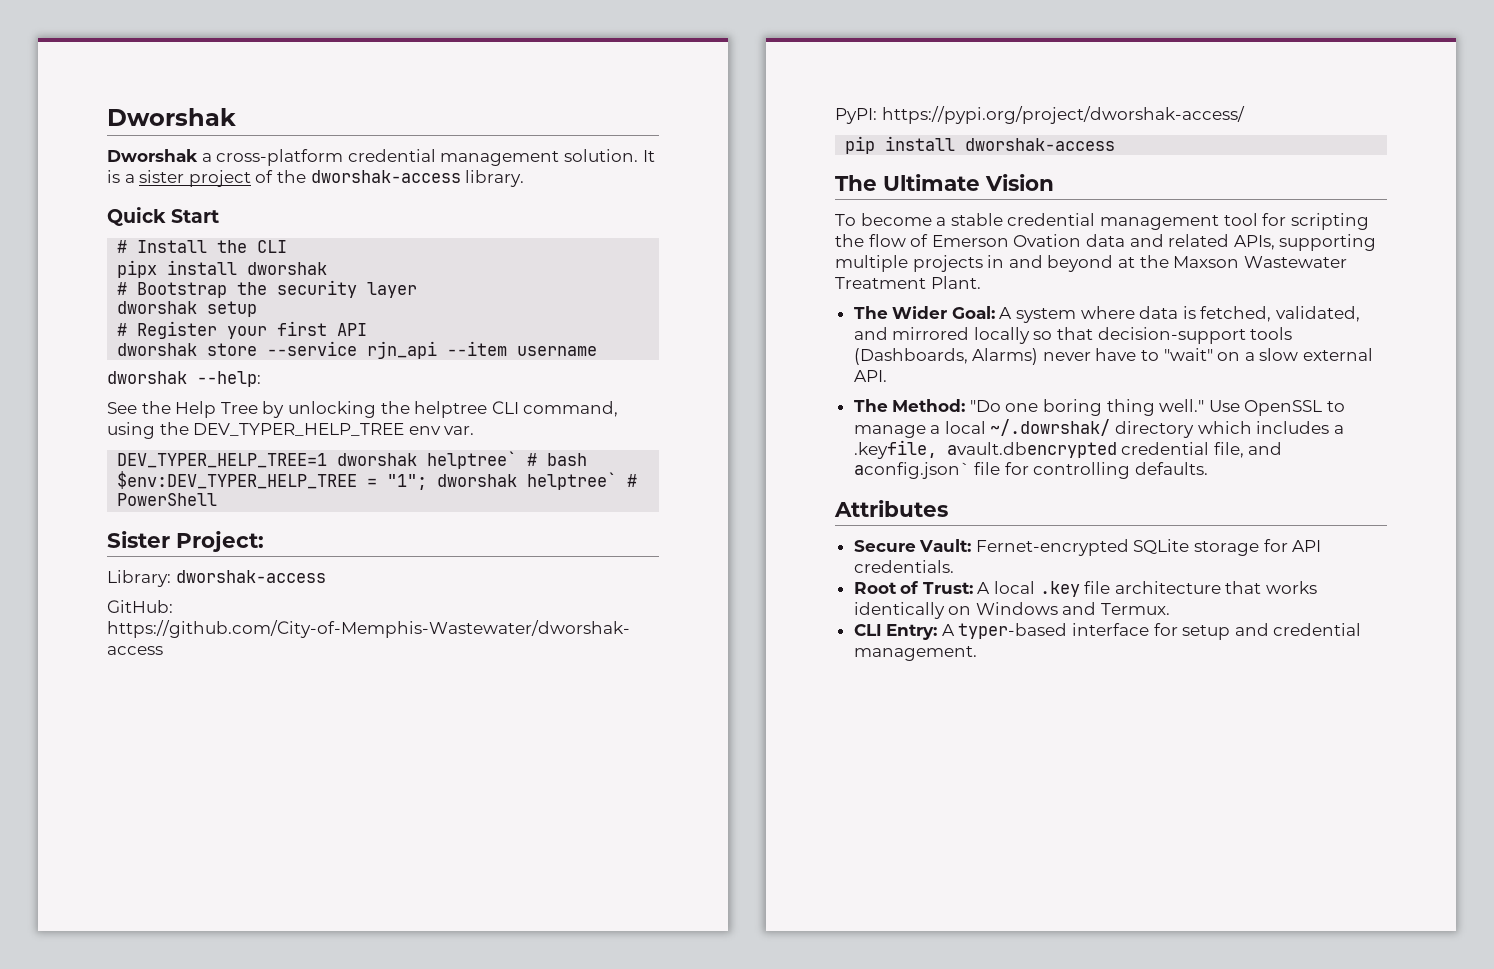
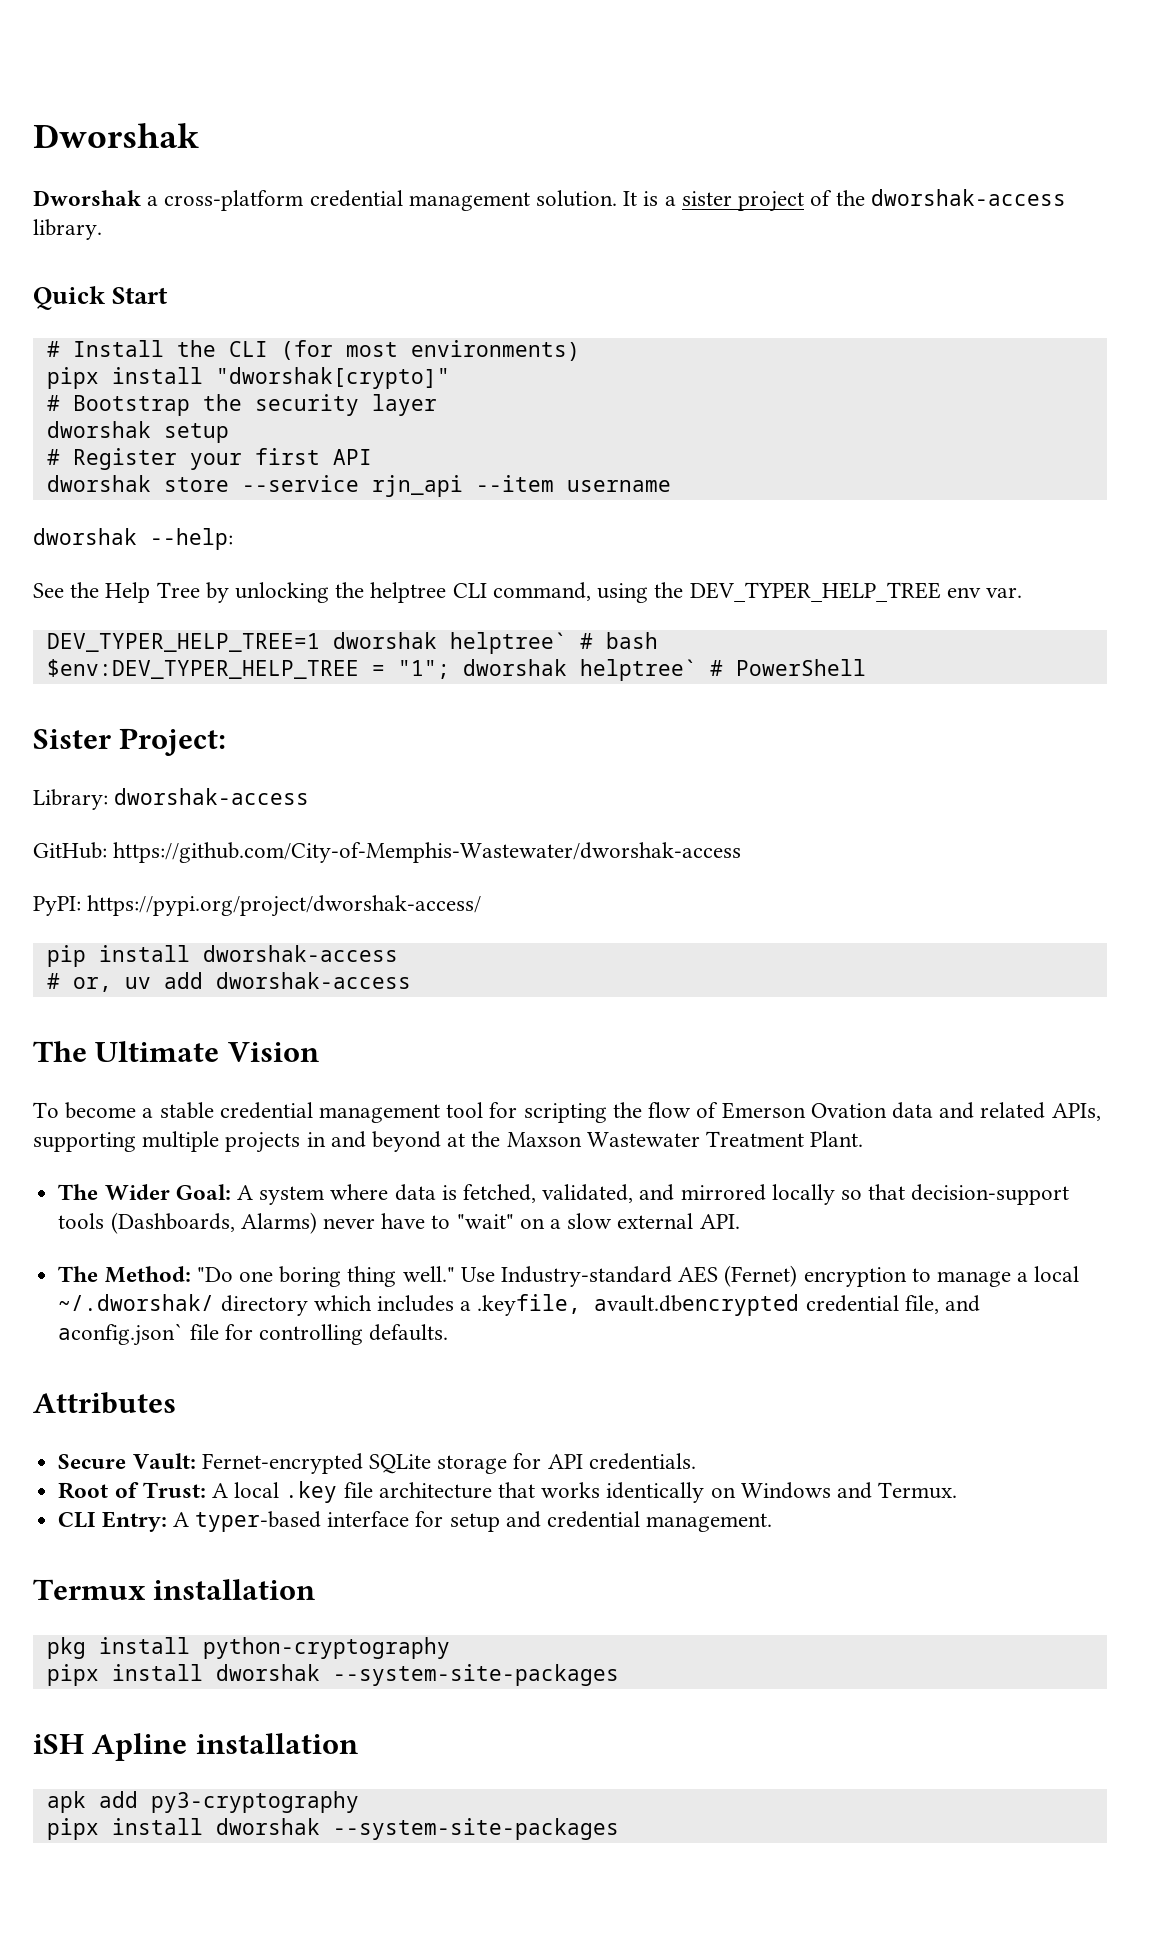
[117,260,328,278] // pipx install dworshak -> [280,340,580,361] [46,367,450,389] (for most environments) // pipx install "dworshak[crypto]"
(1116, 144) none -> [46,972,411,992] // # or, uv add dworshak-access
[1244,400,1323,416] OpenSSL -> [500,1265,907,1287] Industry-standard AES (Fernet) encryption
[990,419,1111,436] ~/.dowrshak/ -> [58,1294,215,1311] ~/.dworshak/
(977, 653) none -> [33,1579,316,1600] [46,1637,450,1659] [46,1664,619,1686] [33,1733,358,1761] [46,1791,359,1813] [46,1818,619,1840] // Termux installation // pkg install python-cryptography // pipx install dworshak --system-site-packages // iSH Apline installation // apk add py3-cryptography // pipx install dworshak --system-site-packages

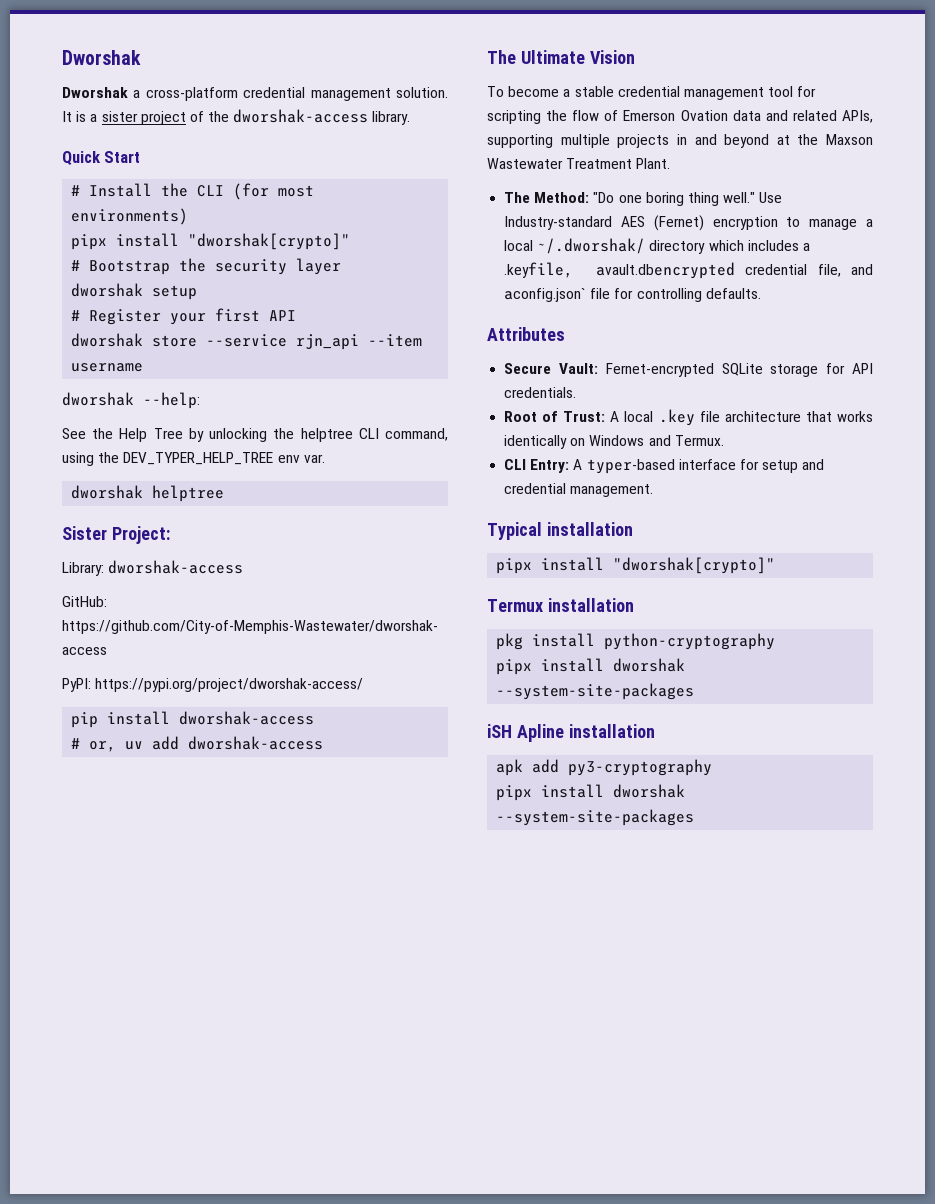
[46,632,658,654] [46,659,866,681] DEV_TYPER_HELP_TREE=1 dworshak helptree` # bash // $env:DEV_TYPER_HELP_TREE = "1"; dworshak helptree` # PowerShell -> [71,485,225,502] dworshak helptree
[58,1184,1070,1205] [58,1212,740,1234] // The Wider Goal: A system where data is fetched, validated, and mirrored locally so that decision-support tools (Dashboards, Alarms) never have to "wait" on a slow external API. -> (671, 163) none
(773, 1522) none -> [487,522,633,540] [496,557,776,574] // Typical installation // pipx install "dworshak[crypto]"

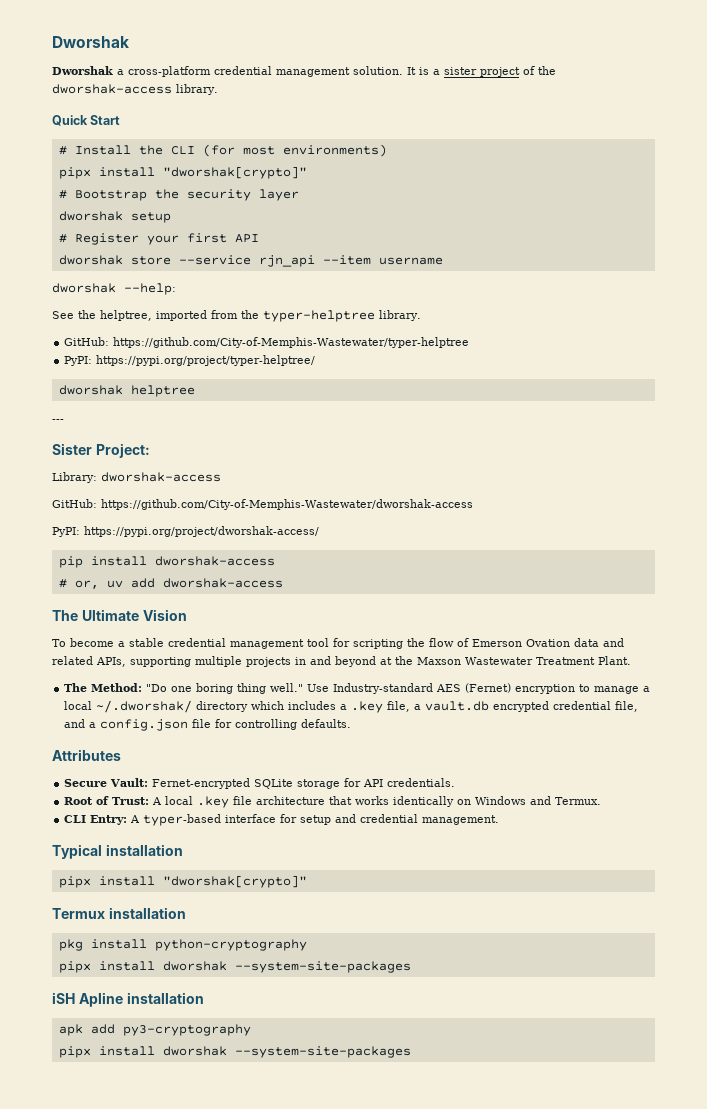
[119,428,448,442] [62,452,325,466] Help Tree by unlocking the helptree CLI command, using the DEV_TYPER_HELP_TREE env var. -> [100,310,421,322] [64,337,470,348] [64,355,316,366] helptree, imported from the typer-helptree library. // GitHub: https://github.com/City-of-Memphis-Wastewater/typer-helptree // PyPI: https://pypi.org/project/typer-helptree/
(225, 493) none -> [52,419,64,422] // ---
[504,262,735,279] .keyfile, avault.dbencrypted -> [351,701,550,713] .key file, a vault.db encrypted
[504,288,587,302] aconfig.json` -> [89,719,189,731] a config.json

